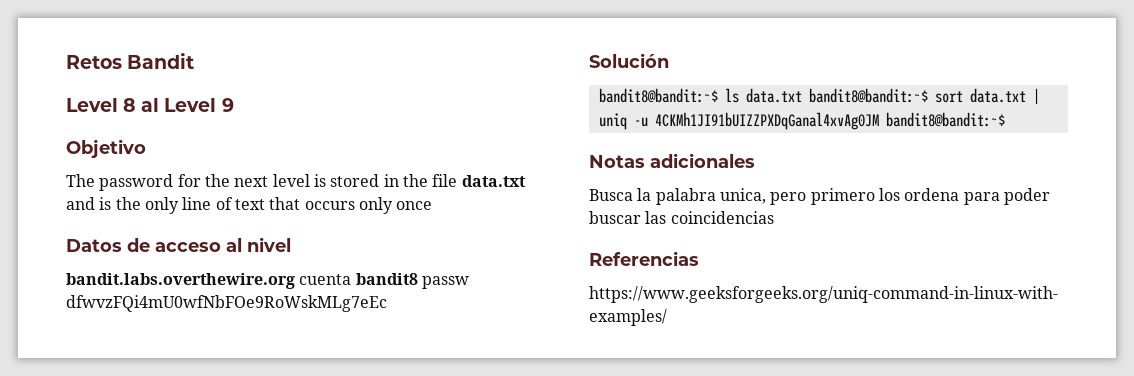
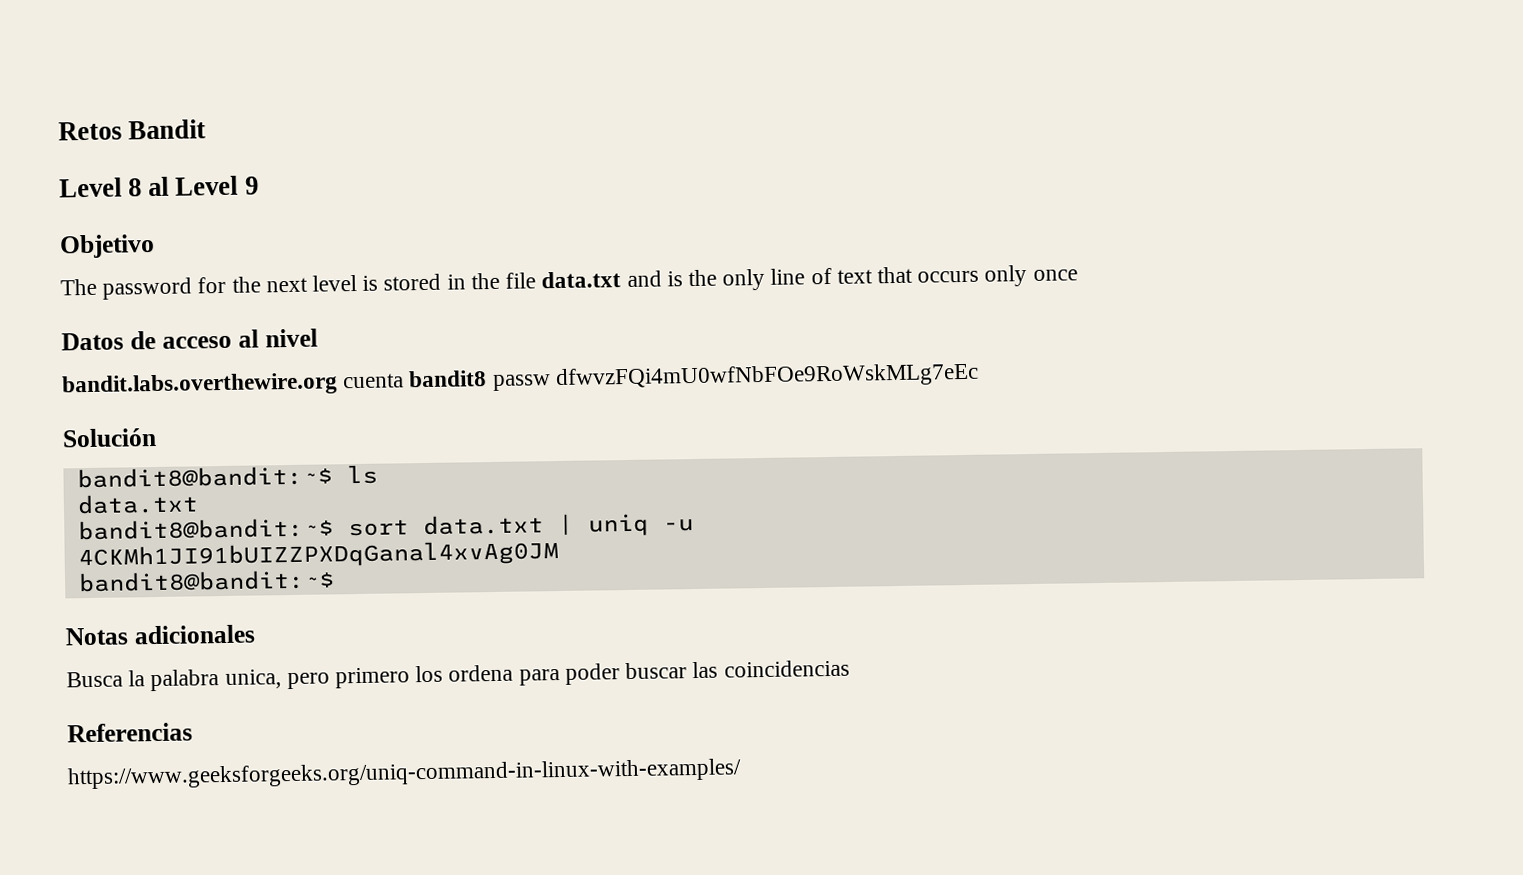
[745,88,802,103] data.txt -> [76,493,199,515] // data.txt //
(648, 122) none -> (694, 525) //
(879, 121) none -> (559, 555) //

